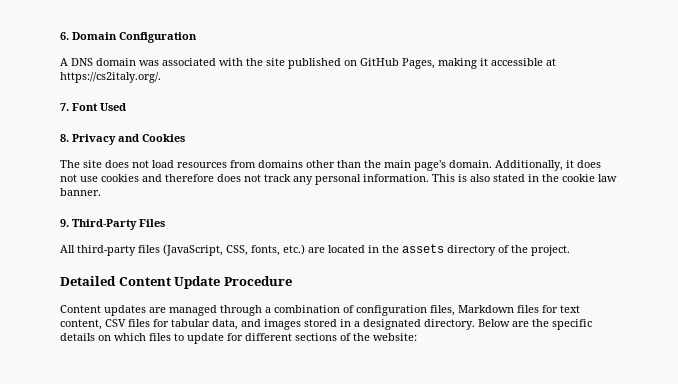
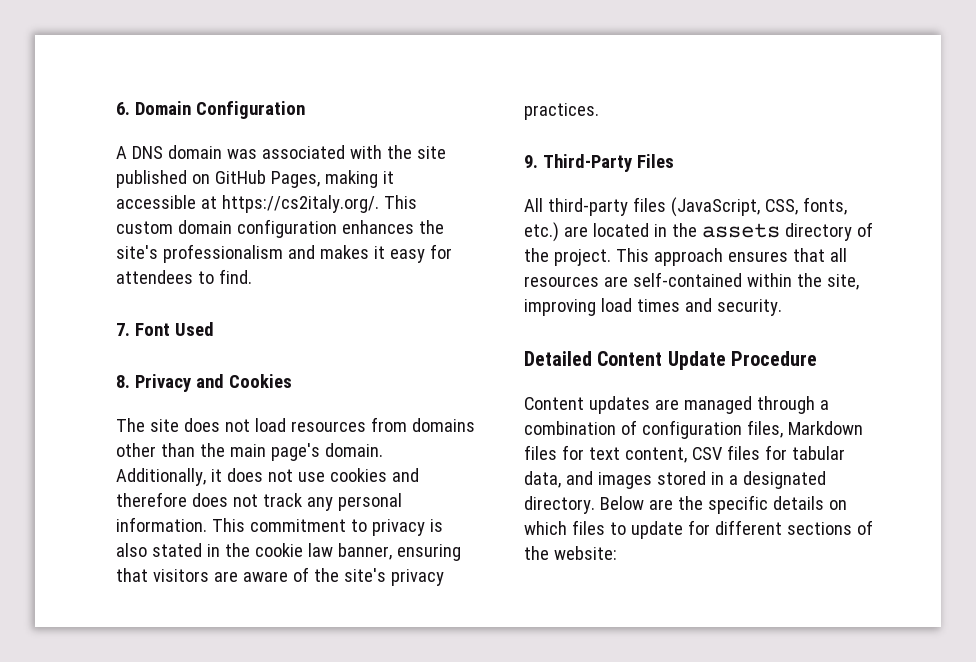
(161, 77) none -> [383,195,417,209] [116,219,444,238] [116,244,452,263] [116,269,252,284] This custom domain configuration enhances the site's professionalism and makes it easy for attendees to find.
(455, 178) none -> [249,519,425,536] commitment to privacy
[60,188,101,196] banner. -> [337,543,461,561] [116,567,444,586] [524,103,599,120] banner, ensuring that visitors are aware of the site's privacy practices.
(570, 250) none -> [615,248,847,266] [524,272,859,290] [524,298,782,316] This approach ensures that all resources are self-contained within the site, improving load times and security.

